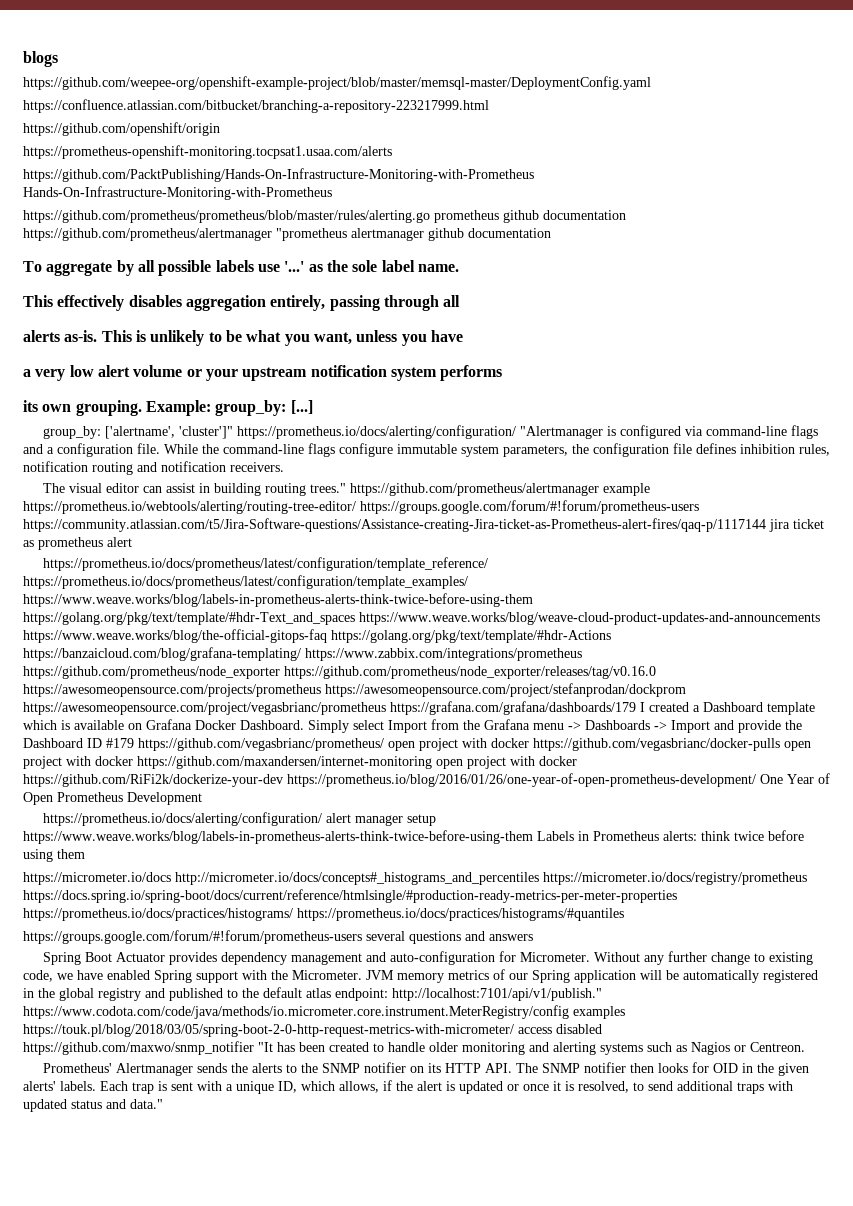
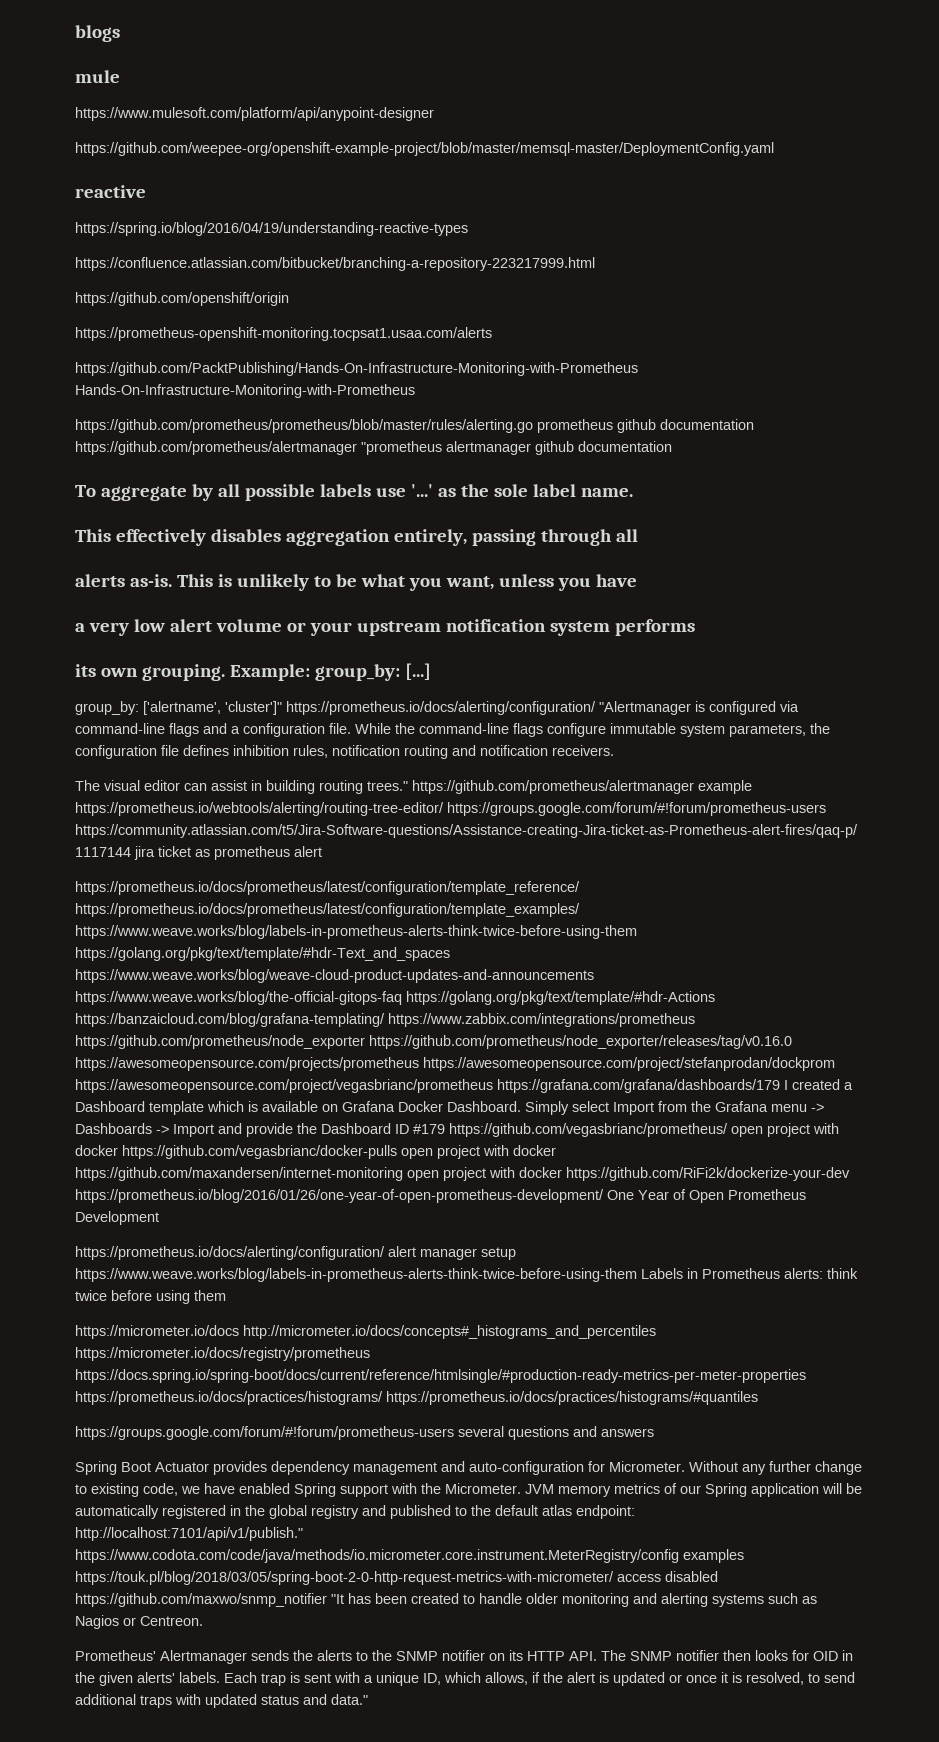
(58, 59) none -> [75,70,120,83] [75,107,434,121] // mule // https://www.mulesoft.com/platform/api/anypoint-designer
(651, 83) none -> [75,185,146,198] [75,222,468,236] // reactive // https://spring.io/blog/2016/04/19/understanding-reactive-types

